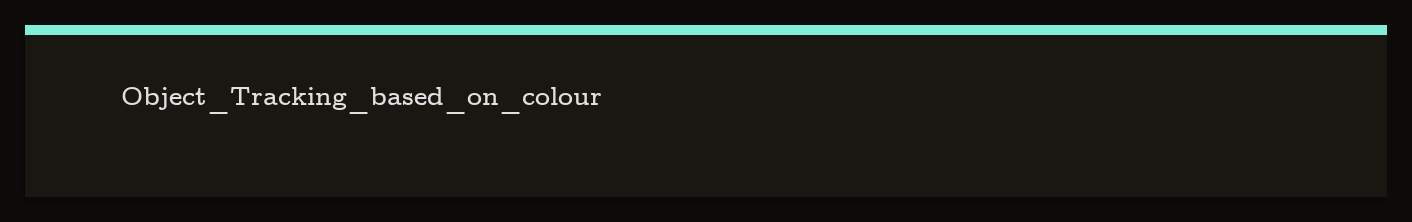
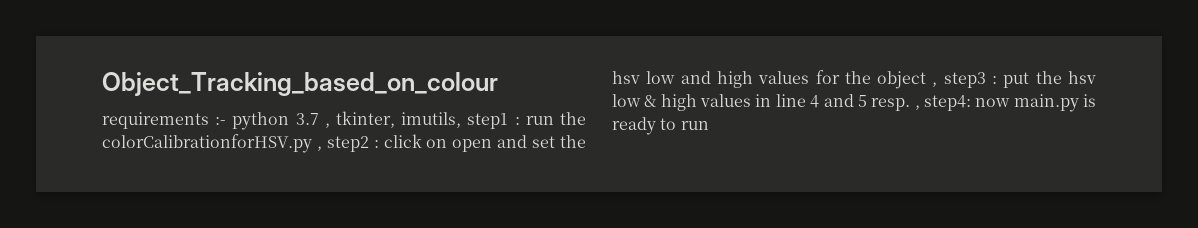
(602, 100) none -> [102,111,586,130] [102,134,587,153] [612,70,1096,89] [612,94,1096,112] [612,117,709,135] // requirements :- python 3.7 , tkinter, imutils, step1 : run the colorCalibrationforHSV.py , step2 : click on open and set the hsv low and high values for the object , step3 : put the hsv low & high values in line 4 and 5 resp. , step4: now main.py is ready to run

